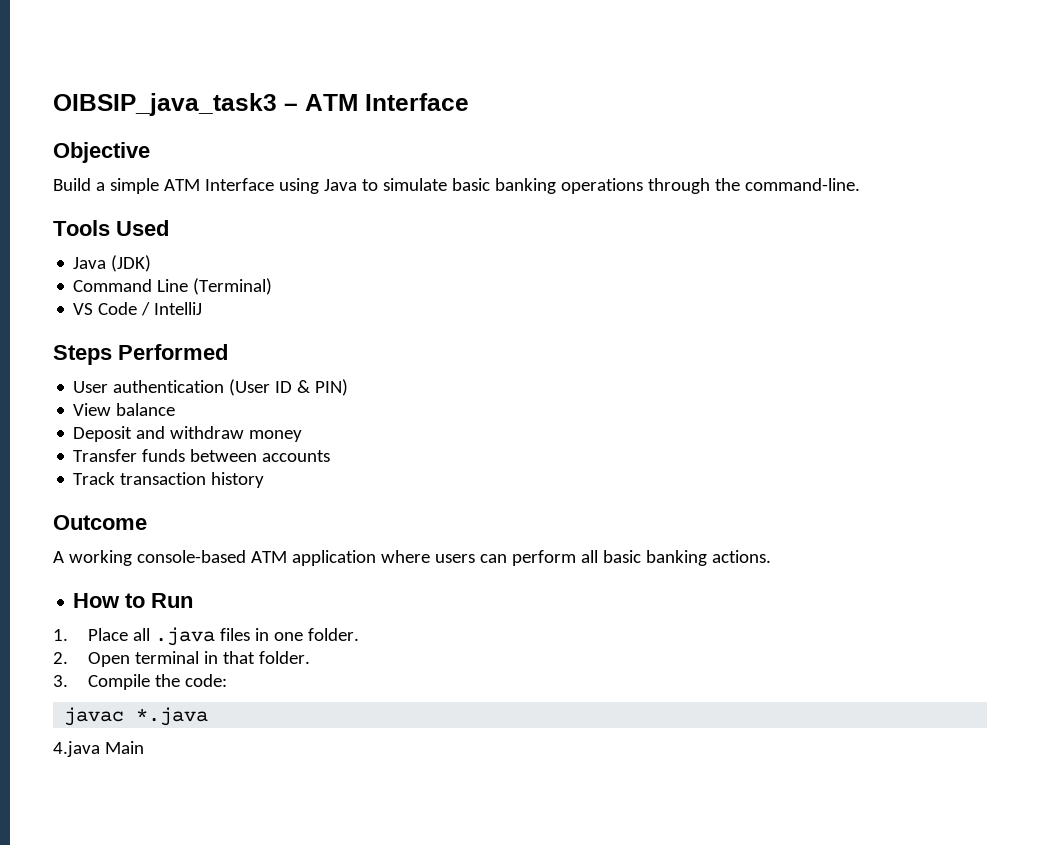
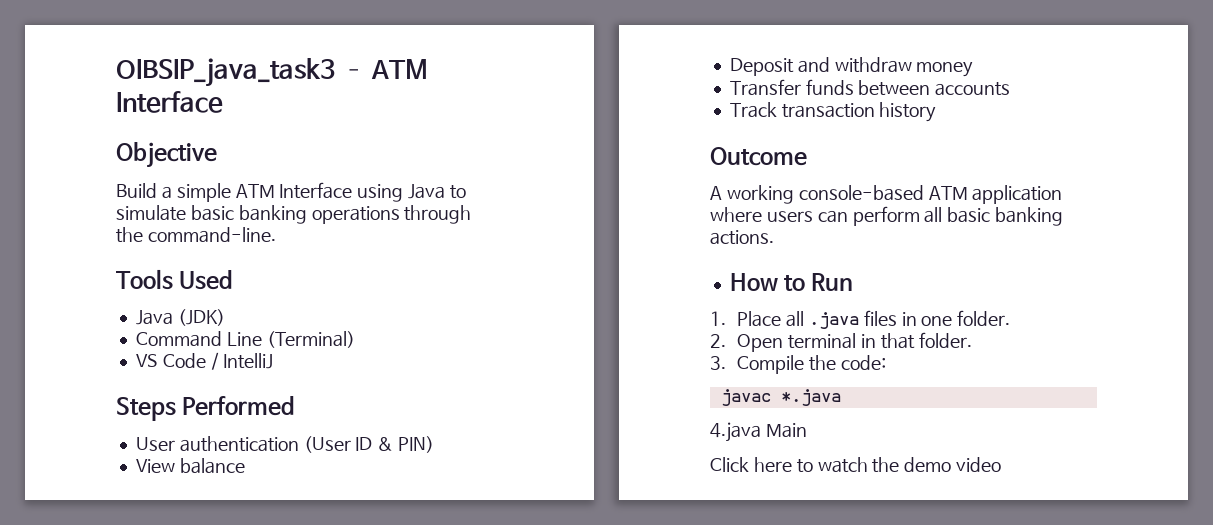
(144, 747) none -> [710,457,1002,473] // Click here to watch the demo video

